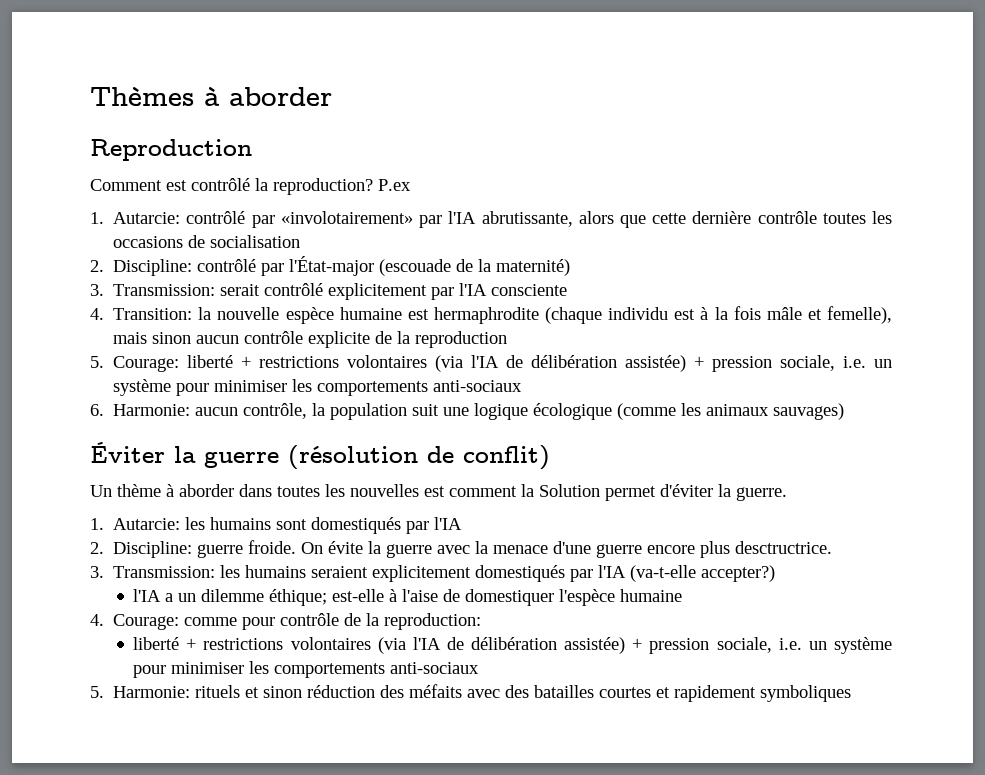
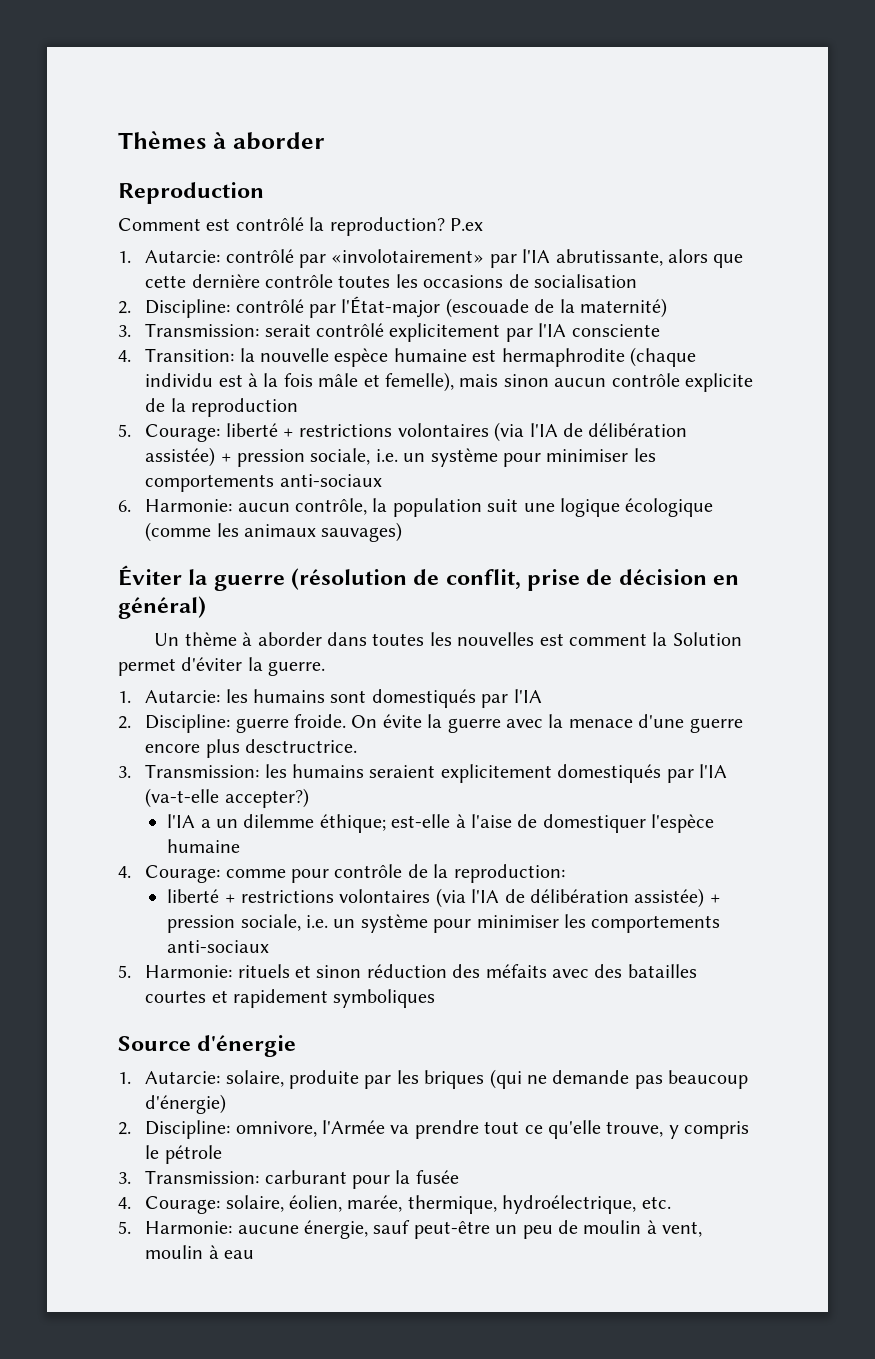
[463,445,550,470] conflit) -> [445,569,740,591] [118,596,206,619] conflit, prise de décision en général)
(852, 693) none -> [118,1035,297,1057] [118,1069,749,1089] [145,1094,227,1114] [118,1120,750,1139] [145,1145,222,1164] [118,1170,459,1189] [118,1195,671,1214] [118,1220,703,1239] [145,1245,255,1259] // Source d'énergie // 1. Autarcie: solaire, produite par les briques (qui ne demande pas beaucoup d'énergie) // 2. Discipline: omnivore, l'Armée va prendre tout ce qu'elle trouve, y compris le pétrole // 3. Transmission: carburant pour la fusée // 4. Courage: solaire, éolien, marée, thermique, hydroélectrique, etc. // 5. Harmonie: aucune énergie, sauf peut-être un peu de moulin à vent, moulin à eau

